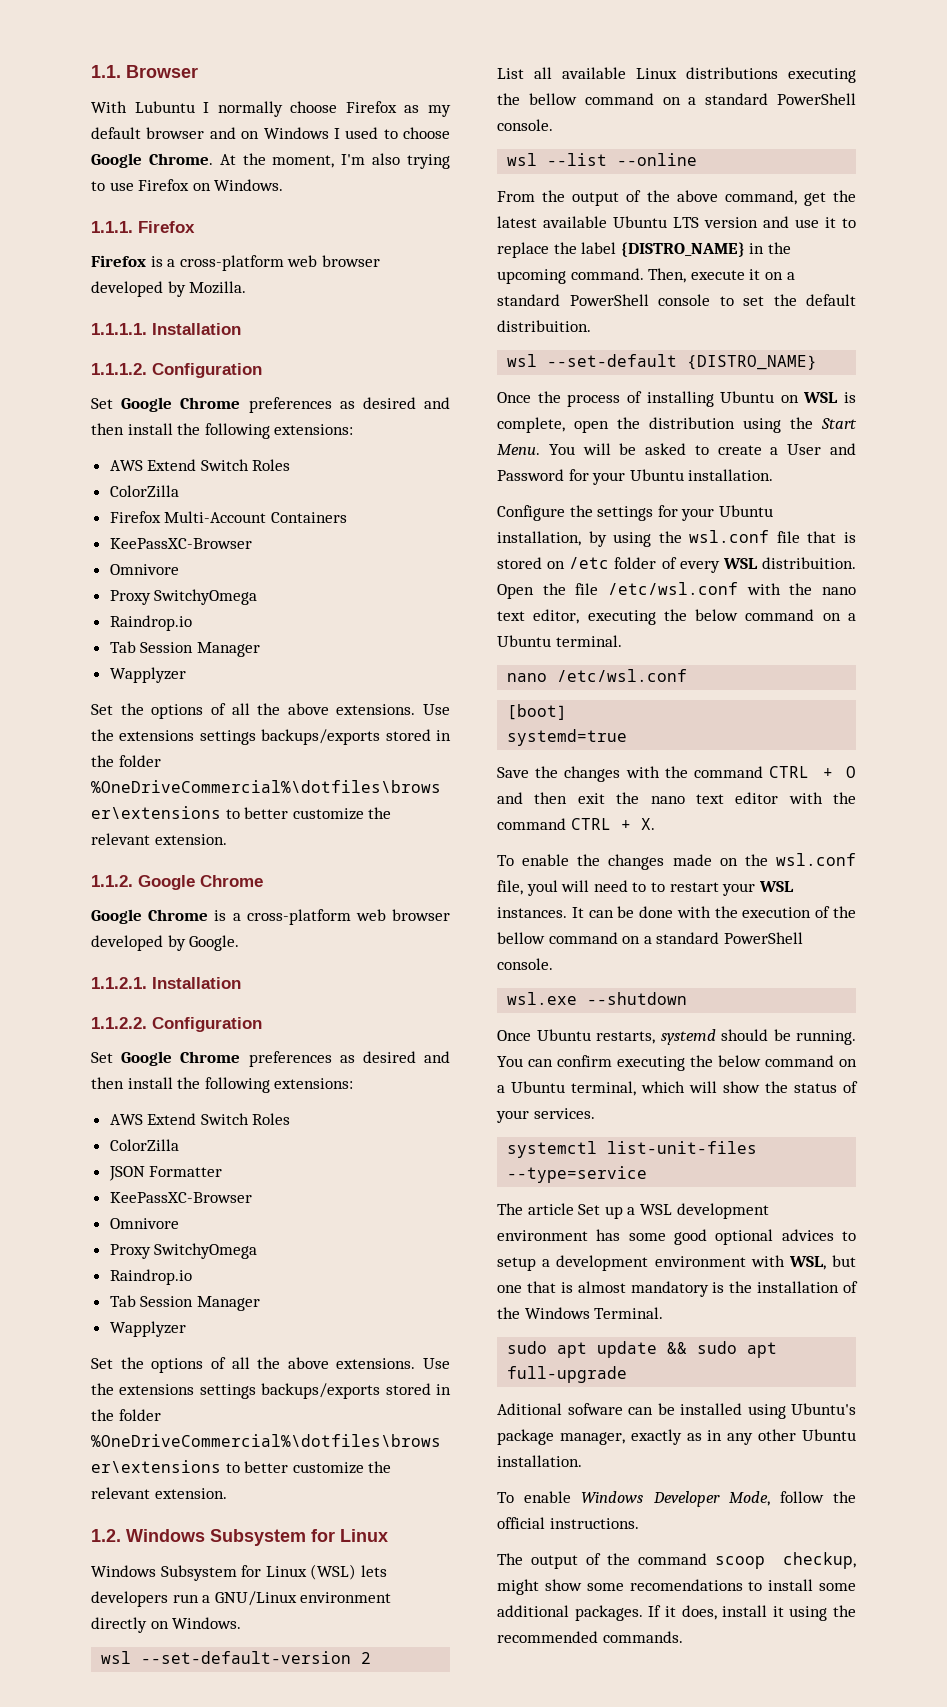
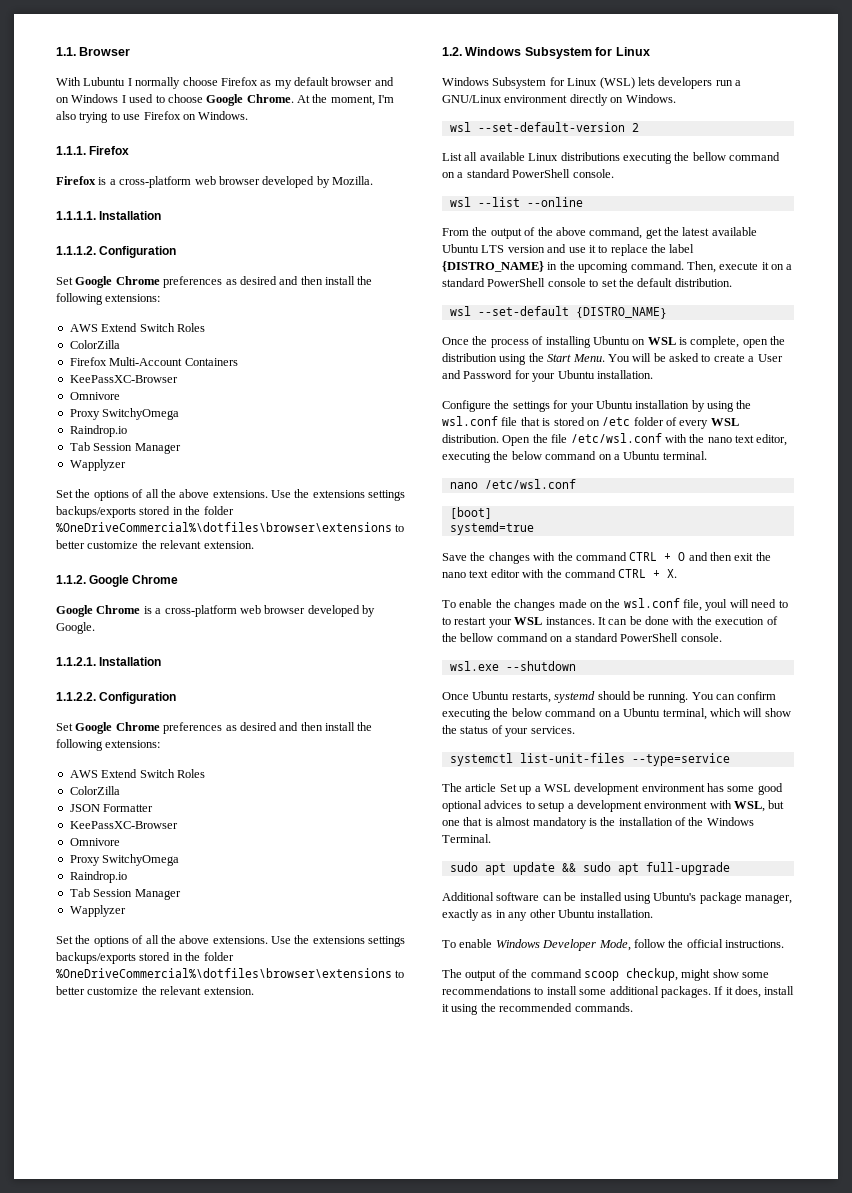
[497,320,591,332] distribuition. -> [674,278,732,287] distribution.
[497,531,581,546] installation, -> [635,400,690,409] installation
[762,557,856,569] distribuition. -> [442,434,499,443] distribution.
[497,1403,623,1415] Aditional sofware -> [442,892,540,901] Additional software
[629,1579,743,1591] recomendations -> [442,986,531,995] recommendations

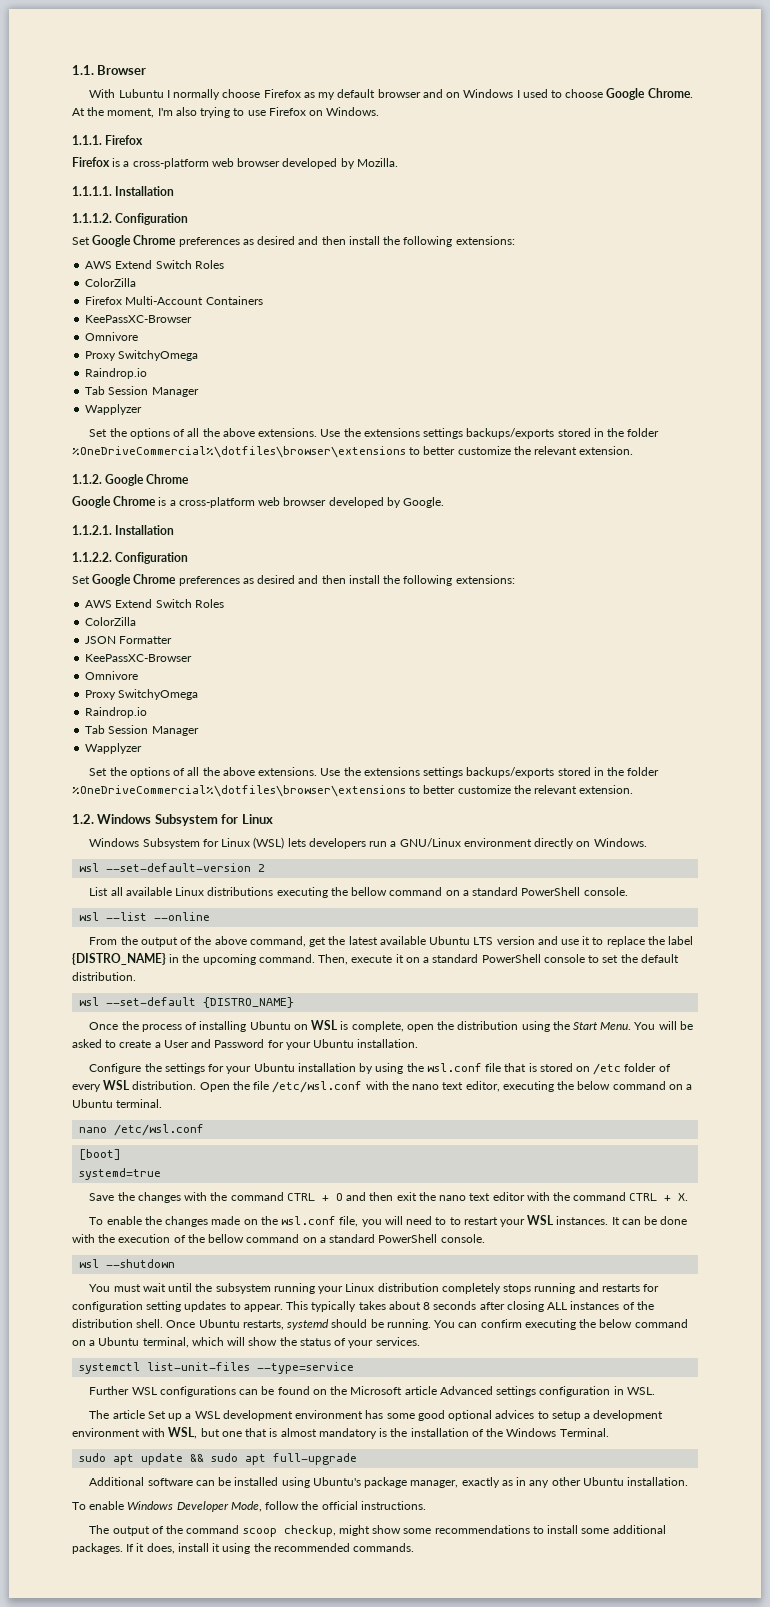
[705,599,728,611] youl -> [361,1219,382,1227] you
[449,661,499,671] wsl.exe -> [79,1259,100,1268] wsl
(576, 666) none -> [89,1283,659,1294] [72,1301,654,1312] [72,1319,164,1328] You must wait until the subsystem running your Linux distribution completely stops running and restarts for configuration setting updates to appear. This typically takes about 8 seconds after closing ALL instances of the distribution shell.
(730, 759) none -> [89,1386,655,1397] // Further WSL configurations can be found on the Microsoft article Advanced settings configuration in WSL.

